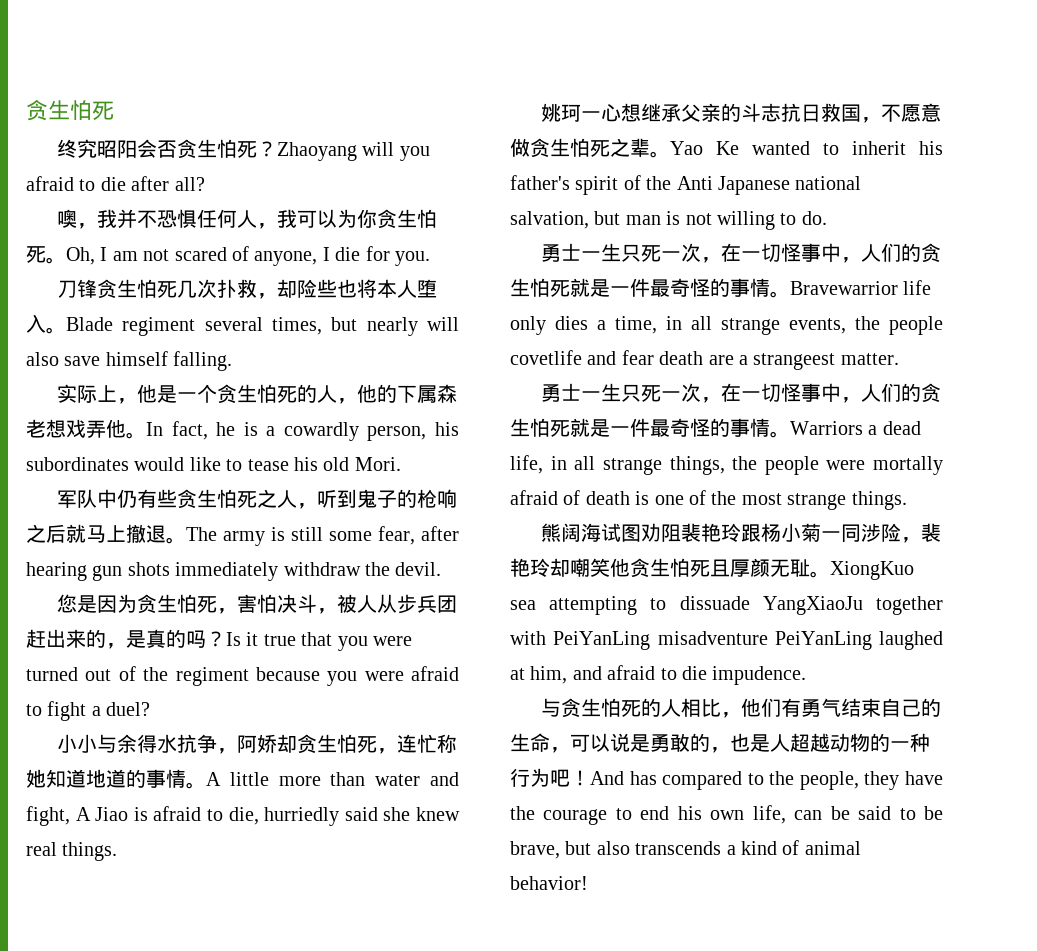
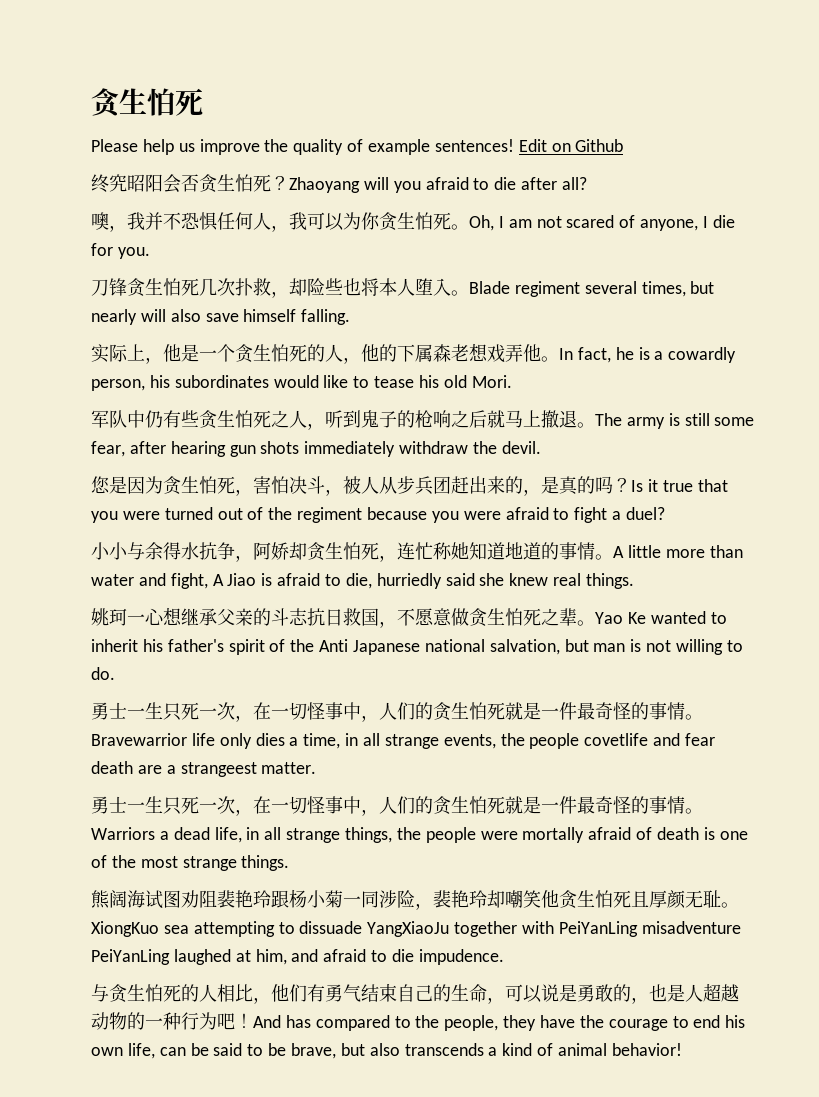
[26,100,114,121] 贪生怕死 -> [91,88,203,117] [91,139,624,155] 贪生怕死 // Please help us improve the quality of example sentences! Edit on Github

